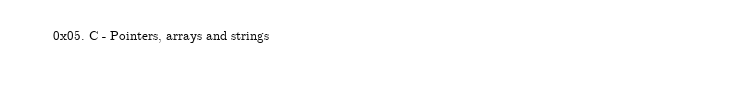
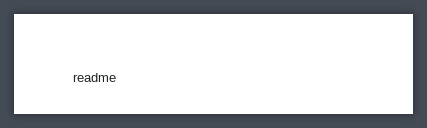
[53,30,269,43] 0x05. C - Pointers, arrays and strings -> [73,73,116,82] readme

